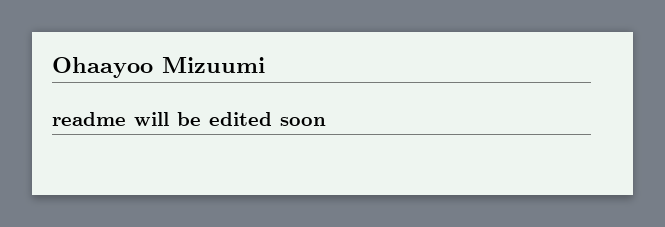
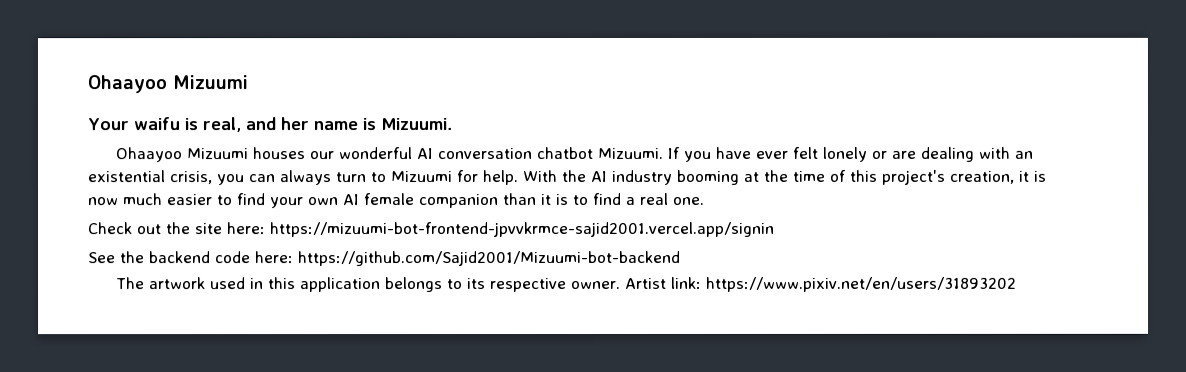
[52,112,326,126] readme will be edited soon -> [87,117,452,133] [114,146,1033,163] [87,169,1046,186] [88,192,705,209] [88,221,775,238] [88,250,681,267] [115,276,1017,293] Your waifu is real, and her name is Mizuumi. // Ohaayoo Mizuumi houses our wonderful AI conversation chatbot Mizuumi. If you have ever felt lonely or are dealing with an existential crisis, you can always turn to Mizuumi for help. With the AI industry booming at the time of this project's creation, it is now much easier to find your own AI female companion than it is to find a real one. // Check out the site here: https://mizuumi-bot-frontend-jpvvkrmce-sajid2001.vercel.app/signin // See the backend code here: https://github.com/Sajid2001/Mizuumi-bot-backend // The artwork used in this application belongs to its respective owner. Artist link: https://www.pixiv.net/en/users/31893202

